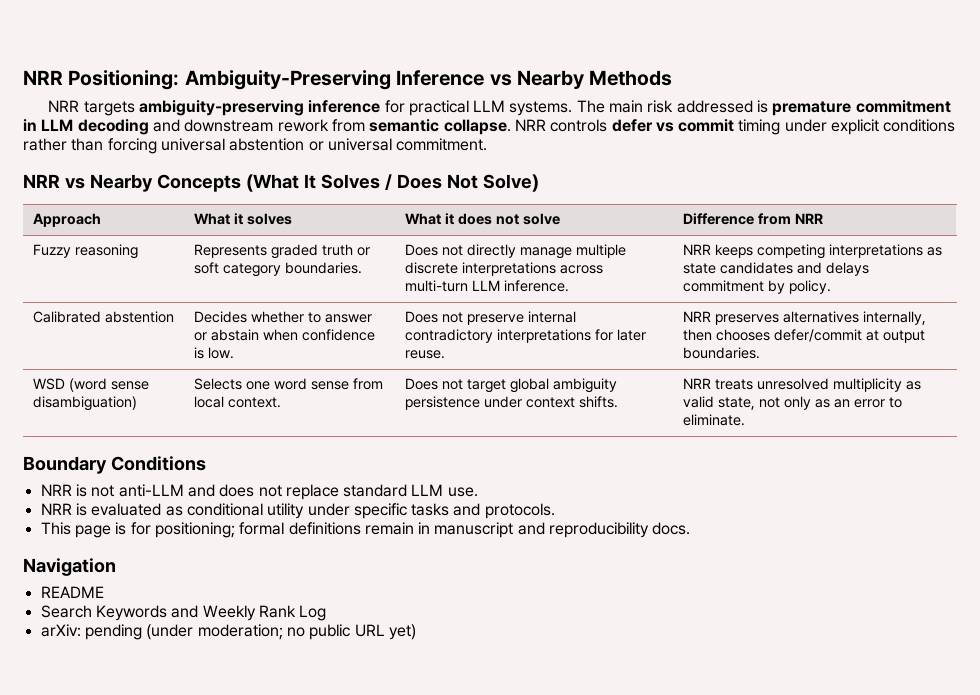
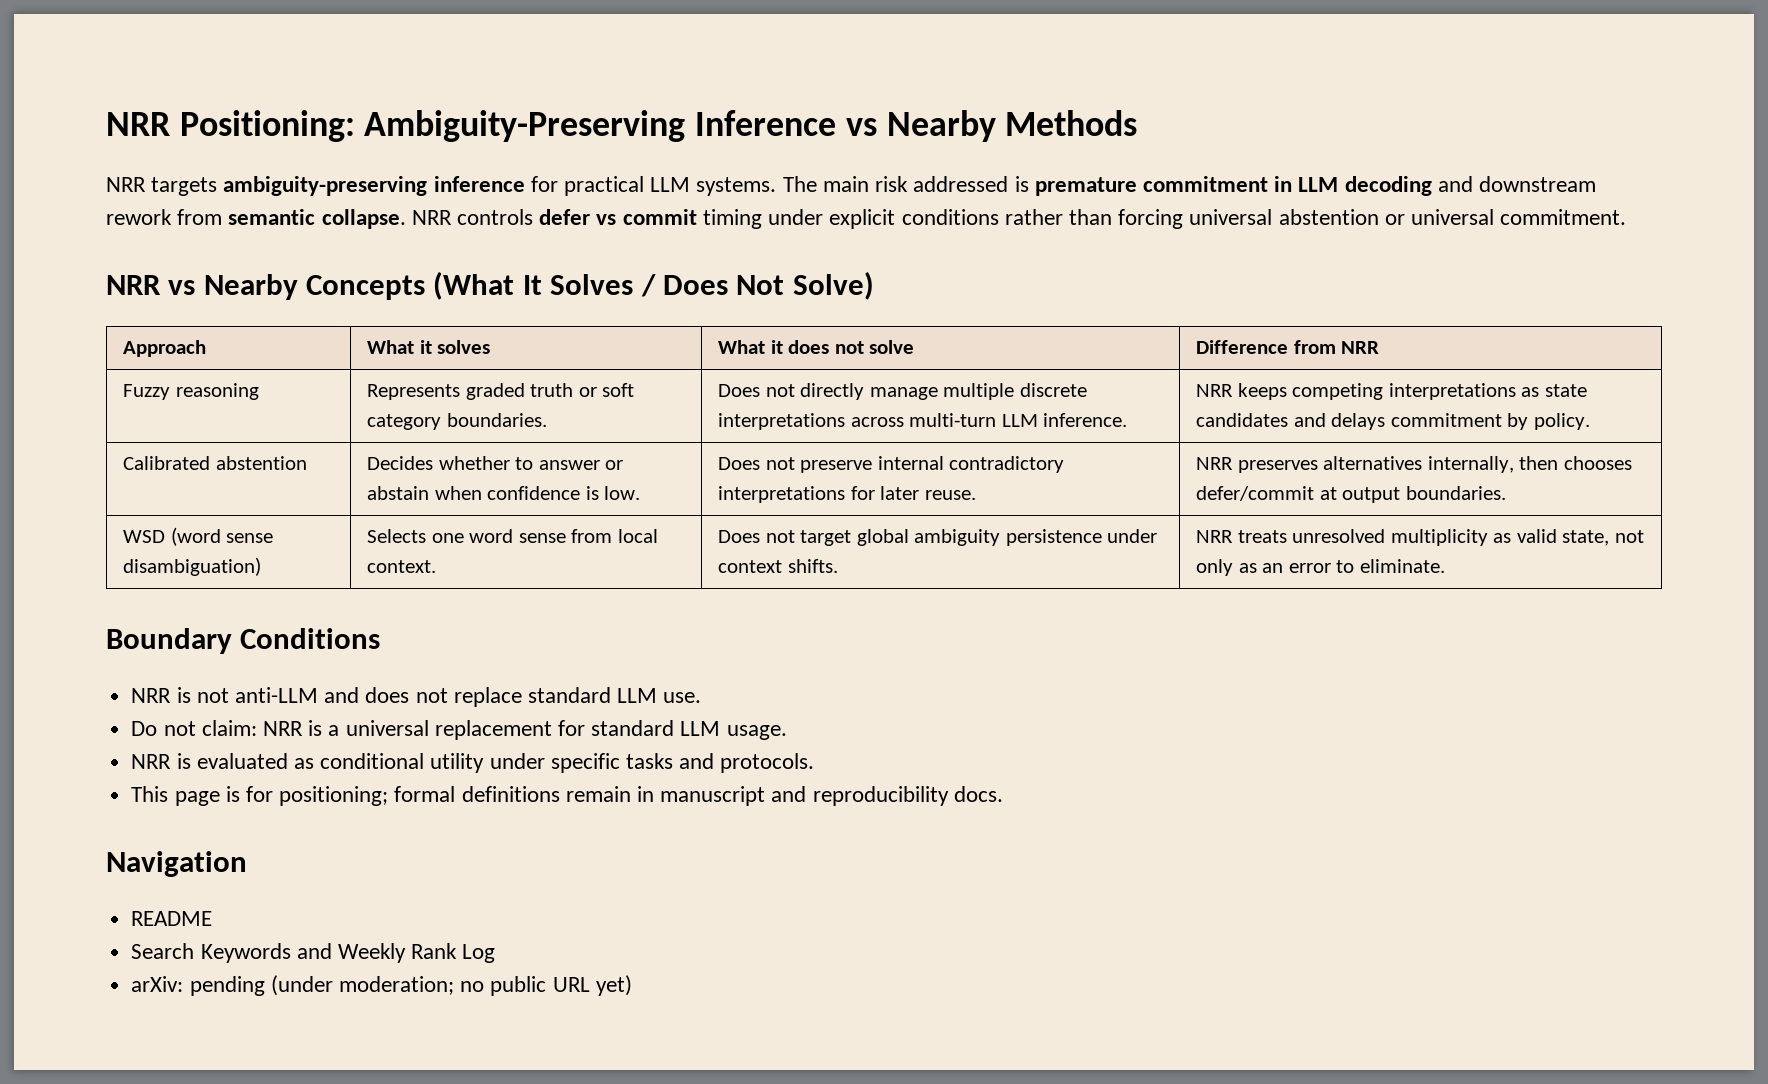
(478, 492) none -> [131,720,787,740] // Do not claim: NRR is a universal replacement for standard LLM usage.

